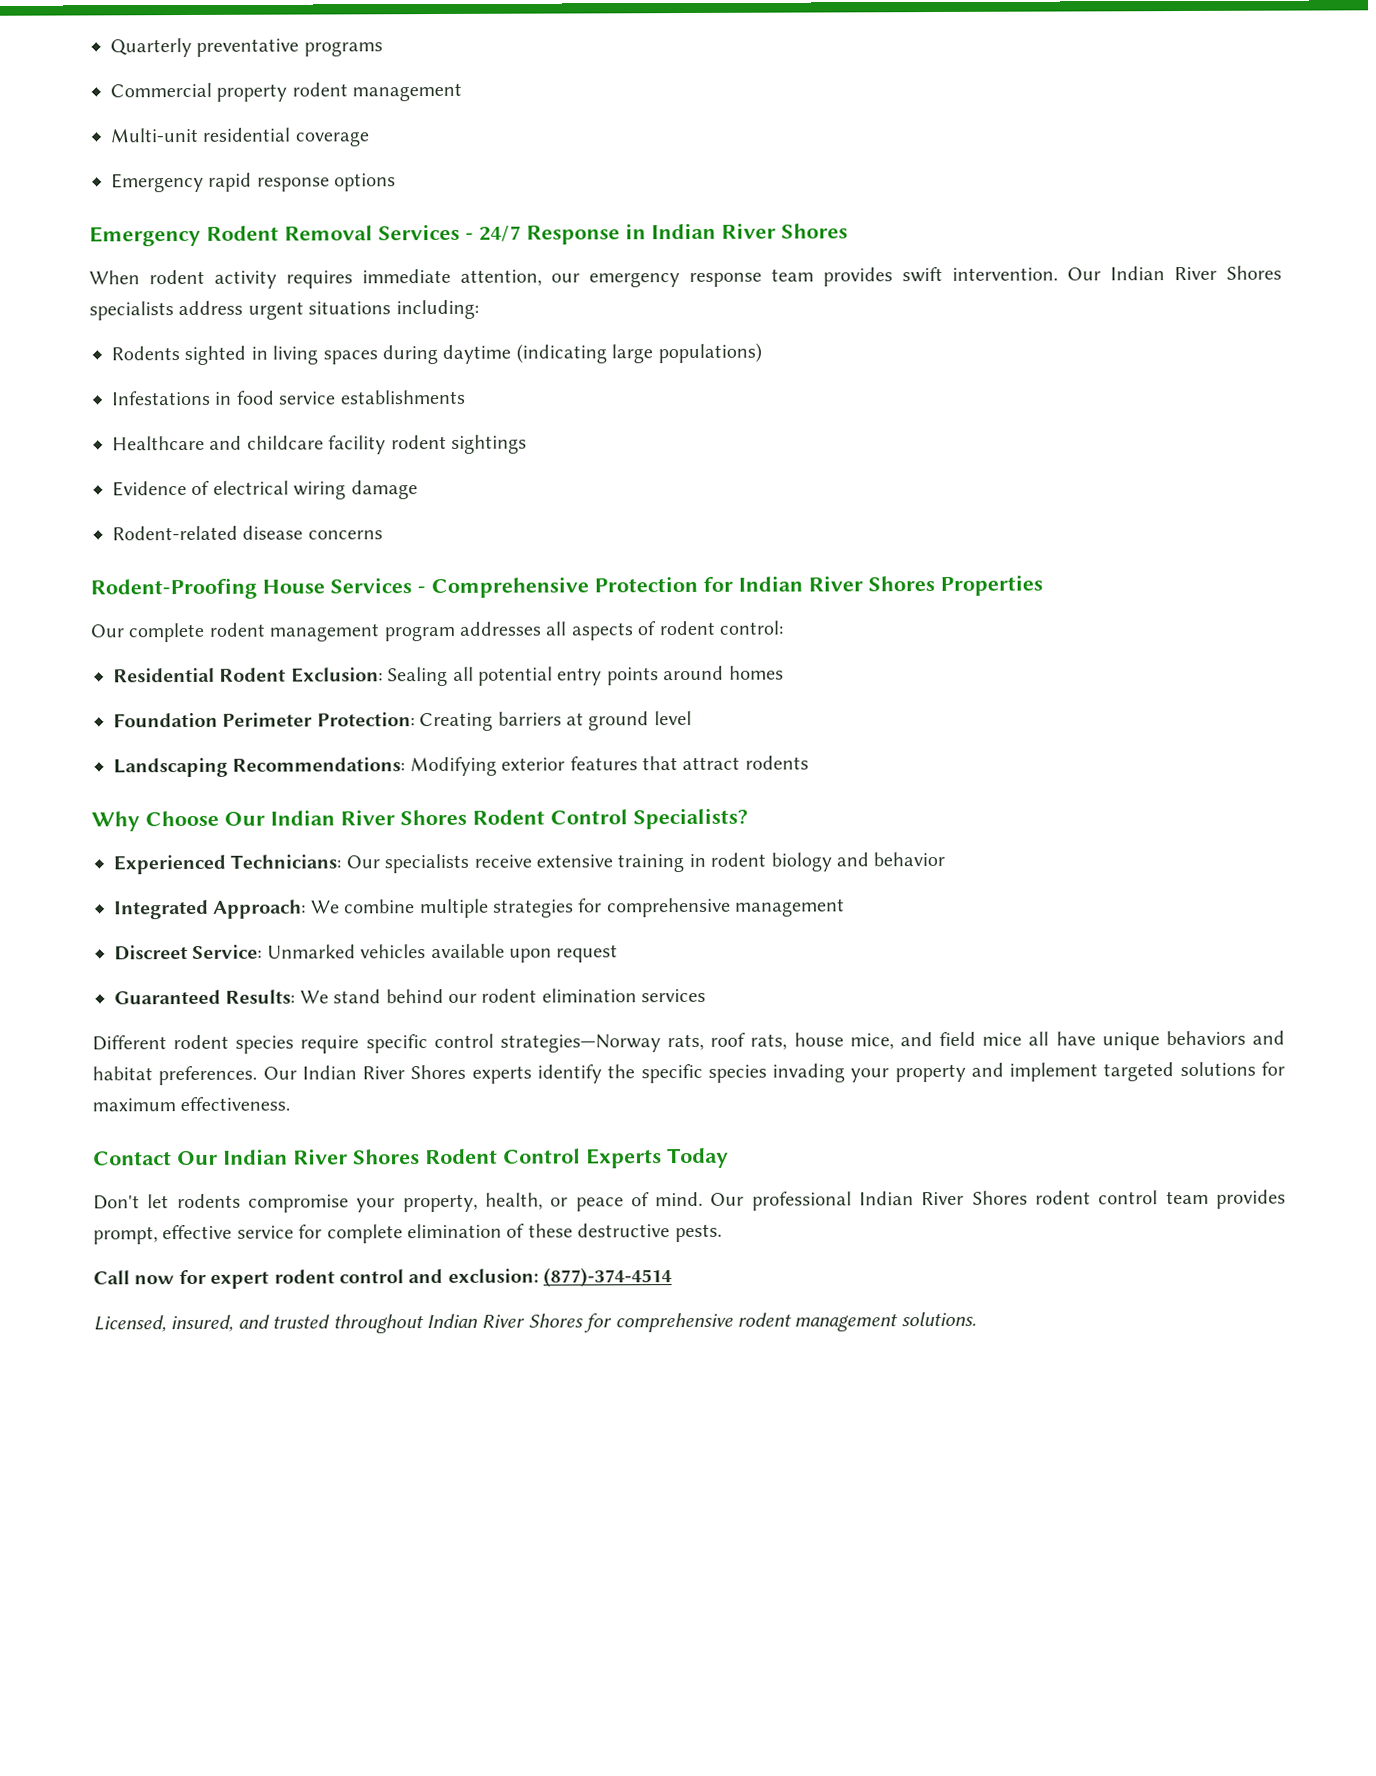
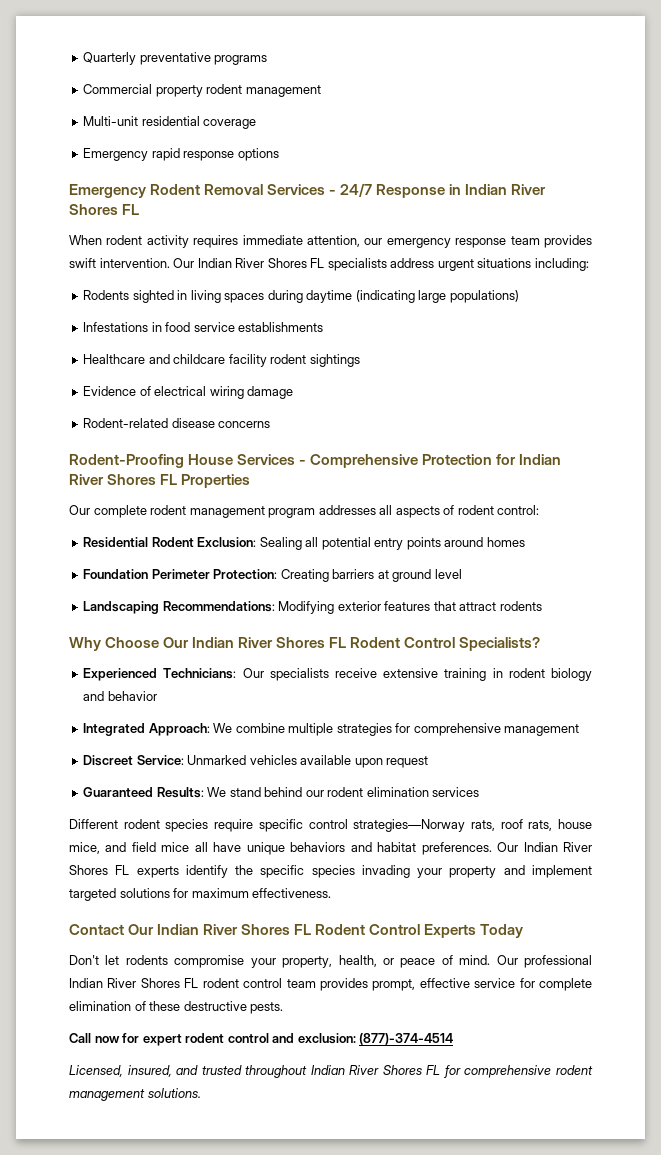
(848, 231) none -> [122,204,140,215] FL
(1282, 272) none -> [310,258,325,268] FL
(935, 584) none -> [160,474,178,485] FL
(467, 817) none -> [329,637,347,648] FL
(467, 1072) none -> [115,865,130,875] FL
(420, 1157) none -> [294,924,312,935] FL
(1028, 1197) none -> [184,978,199,988] FL
(583, 1320) none -> [426,1065,441,1075] FL

